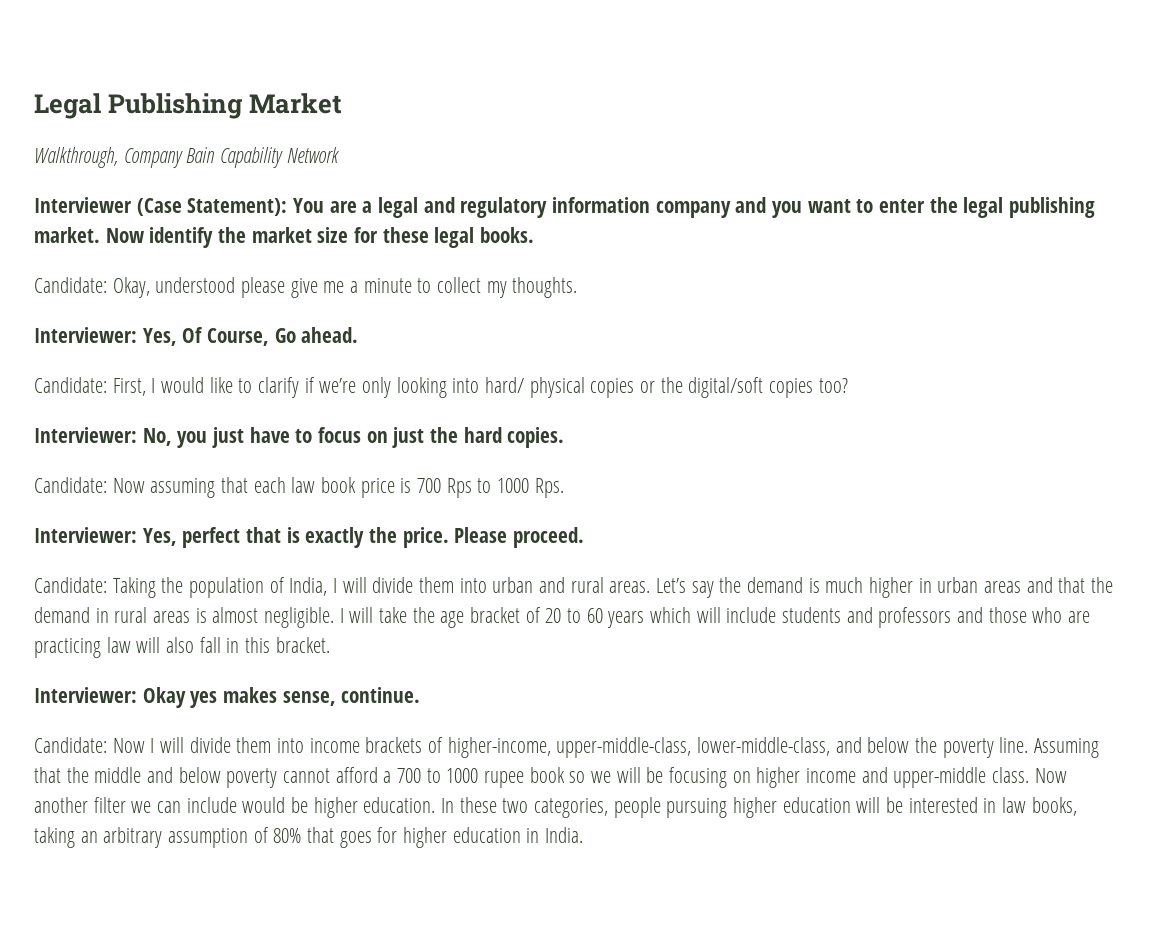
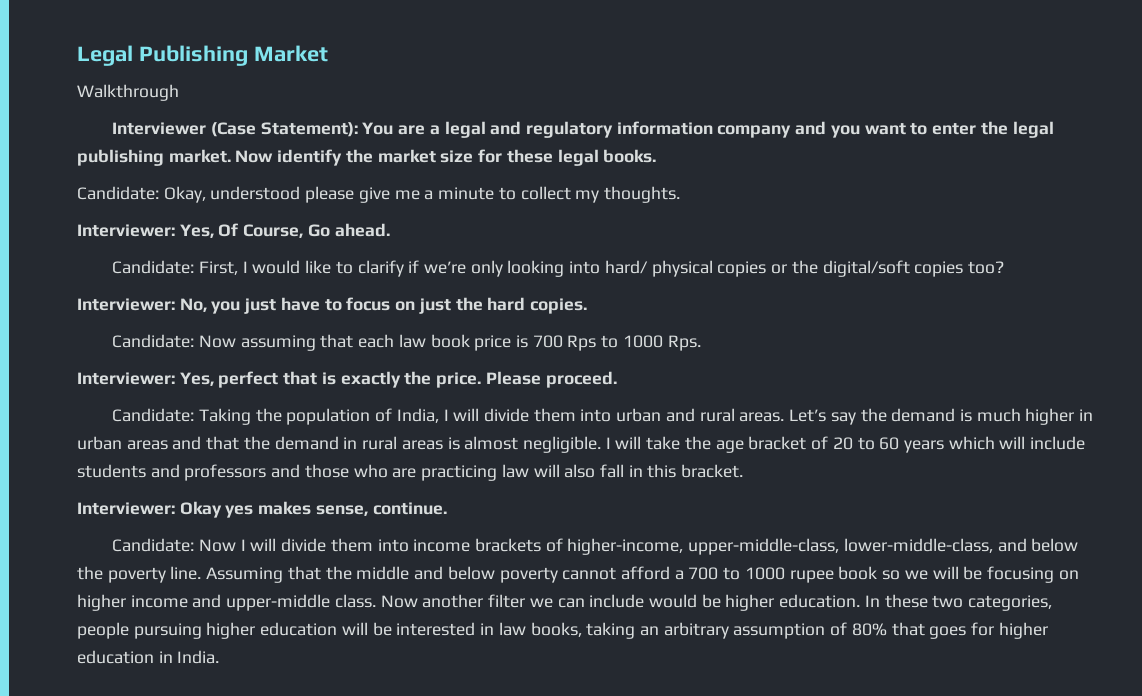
[34,147,339,168] Walkthrough, Company Bain Capability Network -> [77,84,179,101] Walkthrough

